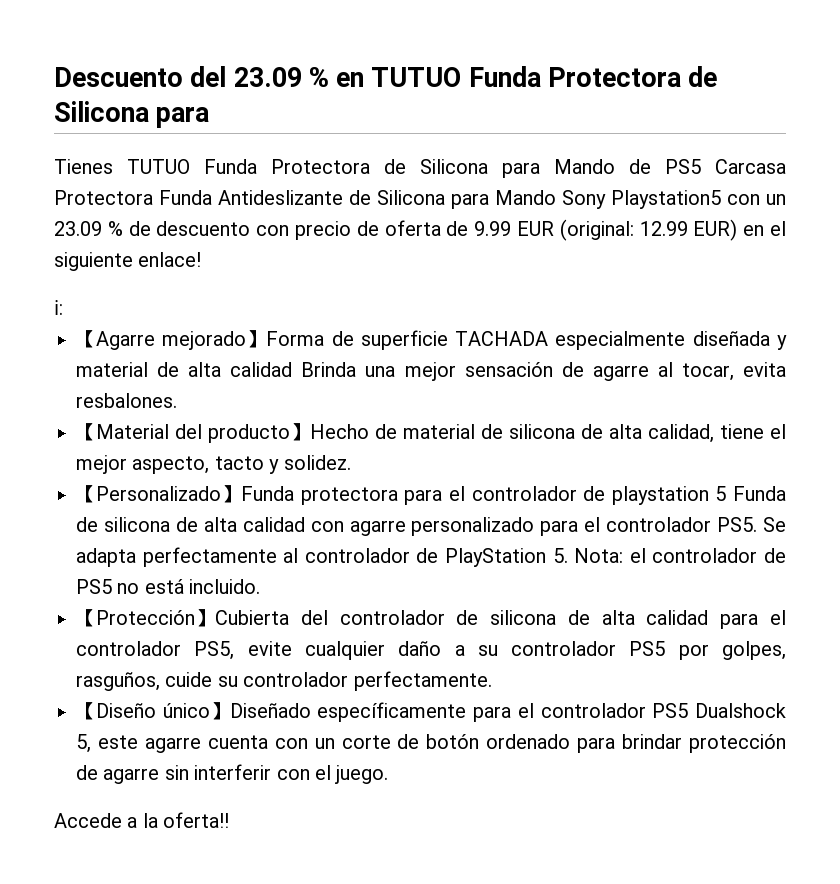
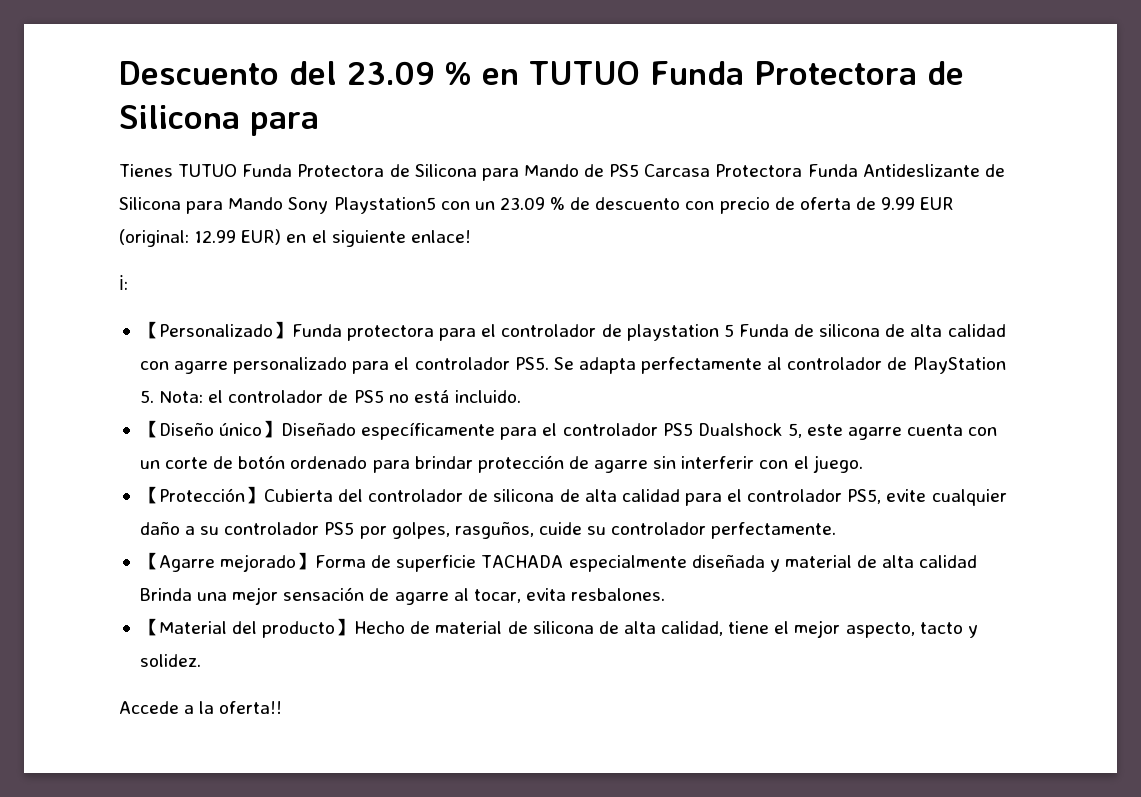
(63, 307) none -> [139,321,1006,341] [139,357,1006,374] [139,390,521,403] [139,420,998,440] [139,455,863,473] [139,486,1007,506] [139,521,837,539] // 【Personalizado】Funda protectora para el controlador de playstation 5 Funda de silicona de alta calidad con agarre personalizado para el controlador PS5. Se adapta perfectamente al controlador de PlayStation 5. Nota: el controlador de PS5 no está incluido. // 【Diseño único】Diseñado específicamente para el controlador PS5 Dualshock 5, este agarre cuenta con un corte de botón ordenado para brindar protección de agarre sin interferir con el juego. // 【Protección】Cubierta del controlador de silicona de alta calidad para el controlador PS5, evite cualquier daño a su controlador PS5 por golpes, rasguños, cuide su controlador perfectamente.
[76,485,786,505] [76,517,786,536] [76,547,787,567] [76,579,261,594] [76,609,787,629] [76,641,786,660] [76,671,492,691] [76,702,786,722] [76,734,786,753] [76,764,389,784] // 【Personalizado】Funda protectora para el controlador de playstation 5 Funda de silicona de alta calidad con agarre personalizado para el controlador PS5. Se adapta perfectamente al controlador de PlayStation 5. Nota: el controlador de PS5 no está incluido. // 【Protección】Cubierta del controlador de silicona de alta calidad para el controlador PS5, evite cualquier daño a su controlador PS5 por golpes, rasguños, cuide su controlador perfectamente. // 【Diseño único】Diseñado específicamente para el controlador PS5 Dualshock 5, este agarre cuenta con un corte de botón ordenado para brindar protección de agarre sin interferir con el juego. -> (201, 660) none

